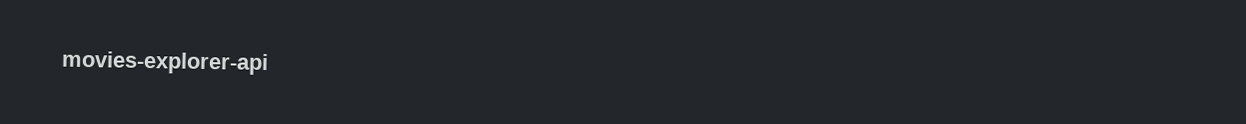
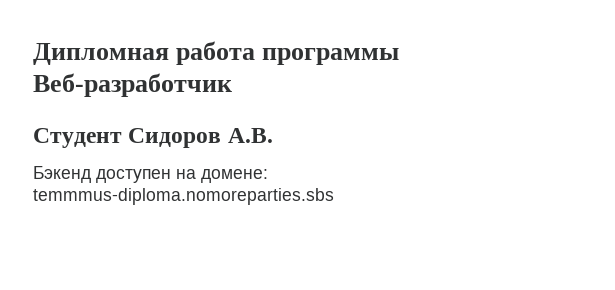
[61,50,269,76] movies-explorer-api -> [33,41,400,65] [33,73,232,97] [33,128,273,148] [33,166,268,183] [33,188,334,205] Дипломная работа программы Веб-разработчик // Студент Сидоров А.В. // Бэкенд доступен на домене: temmmus-diploma.nomoreparties.sbs

